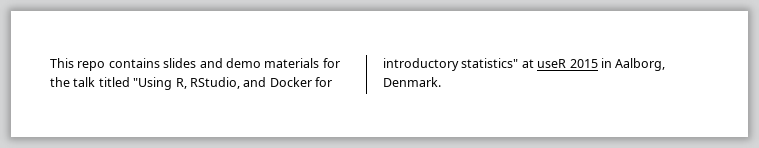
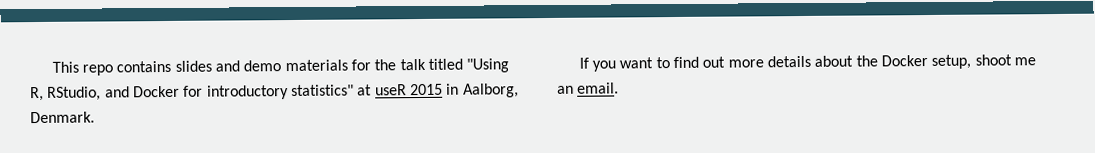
(441, 82) none -> [578,54,1036,72] [557,82,620,94] // If you want to find out more details about the Docker setup, shoot me an email.

